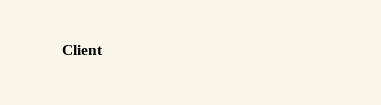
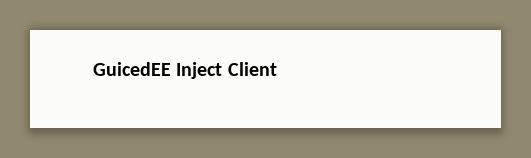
(62, 50) none -> [93,62,223,79] GuicedEE Inject

